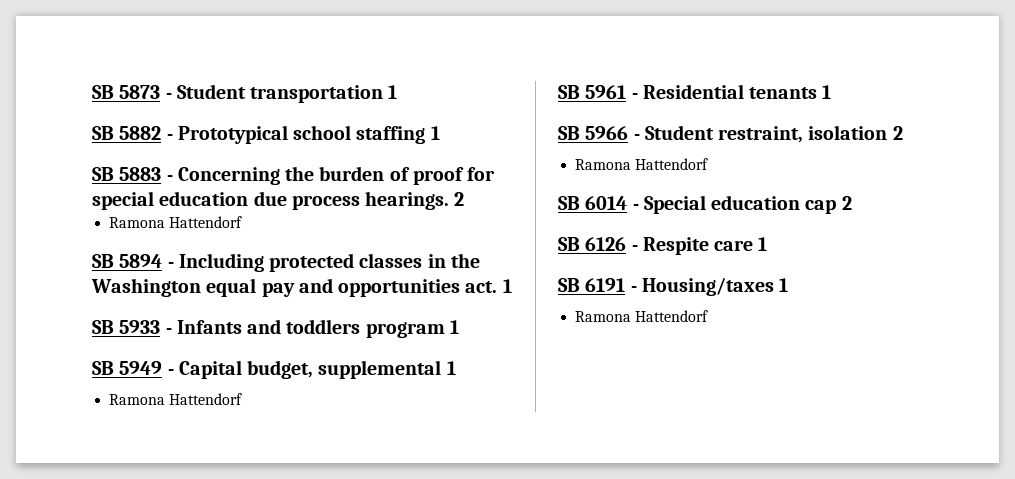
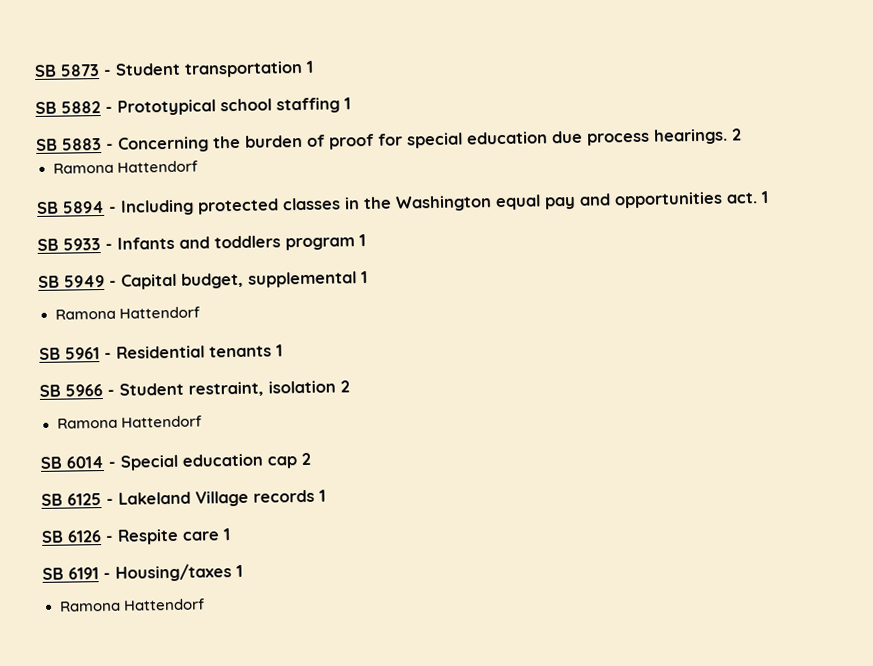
(852, 203) none -> [41,489,326,507] // SB 6125 - Lakeland Village records 1

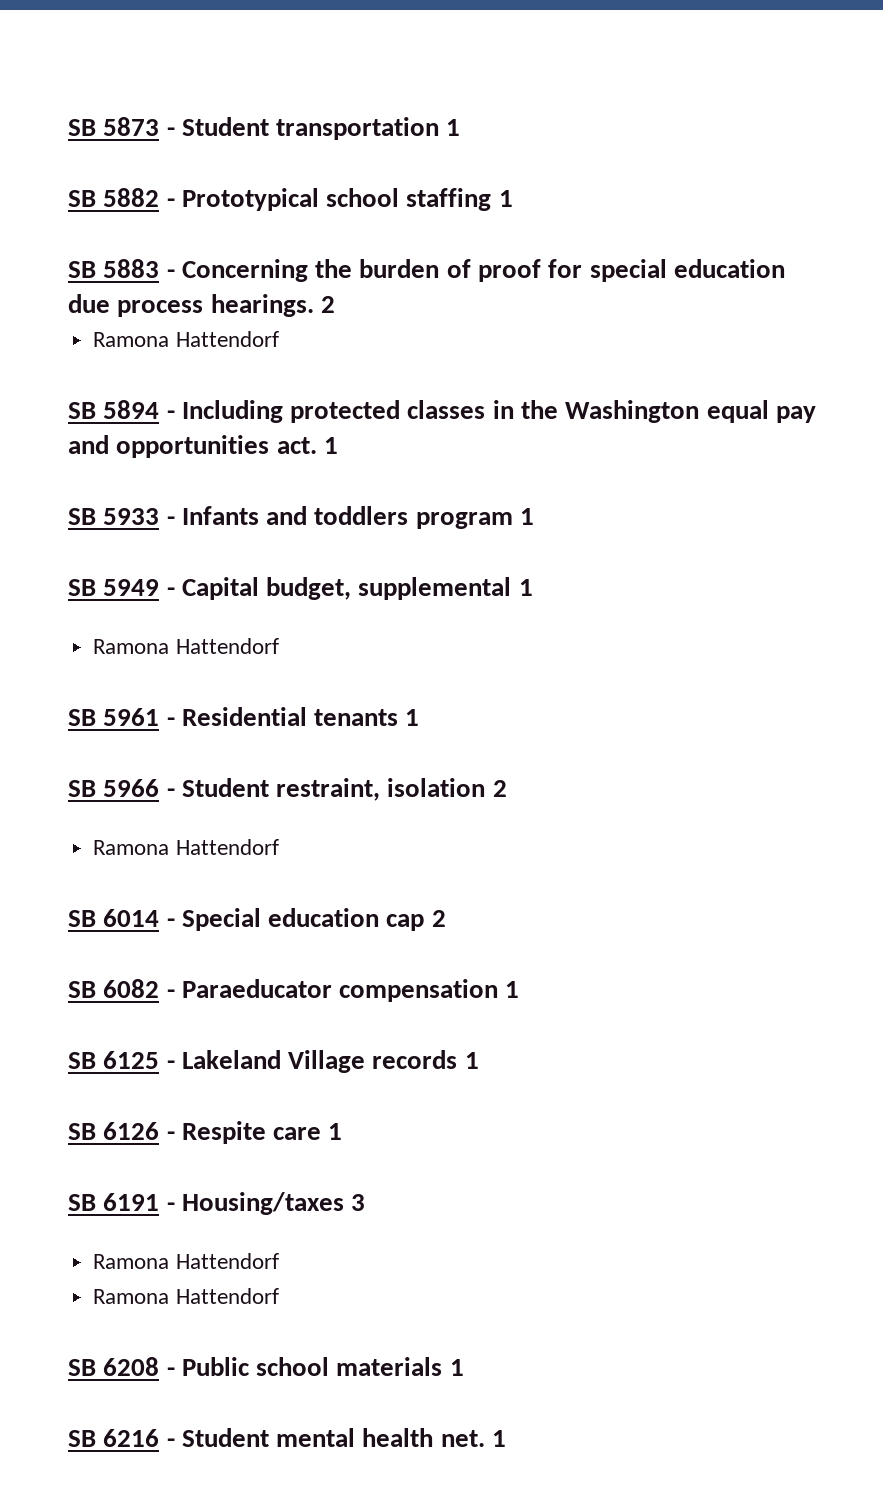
(311, 459) none -> [68,979,520,1002] // SB 6082 - Paraeducator compensation 1
[236,564,243,578] [58,598,205,612] 1 // Ramona Hattendorf -> [351,1194,366,1211] [93,1253,279,1269] [93,1288,279,1304] [68,1357,464,1376] [68,1428,507,1447] 3 // Ramona Hattendorf // Ramona Hattendorf // SB 6208 - Public school materials 1 // SB 6216 - Student mental health net. 1

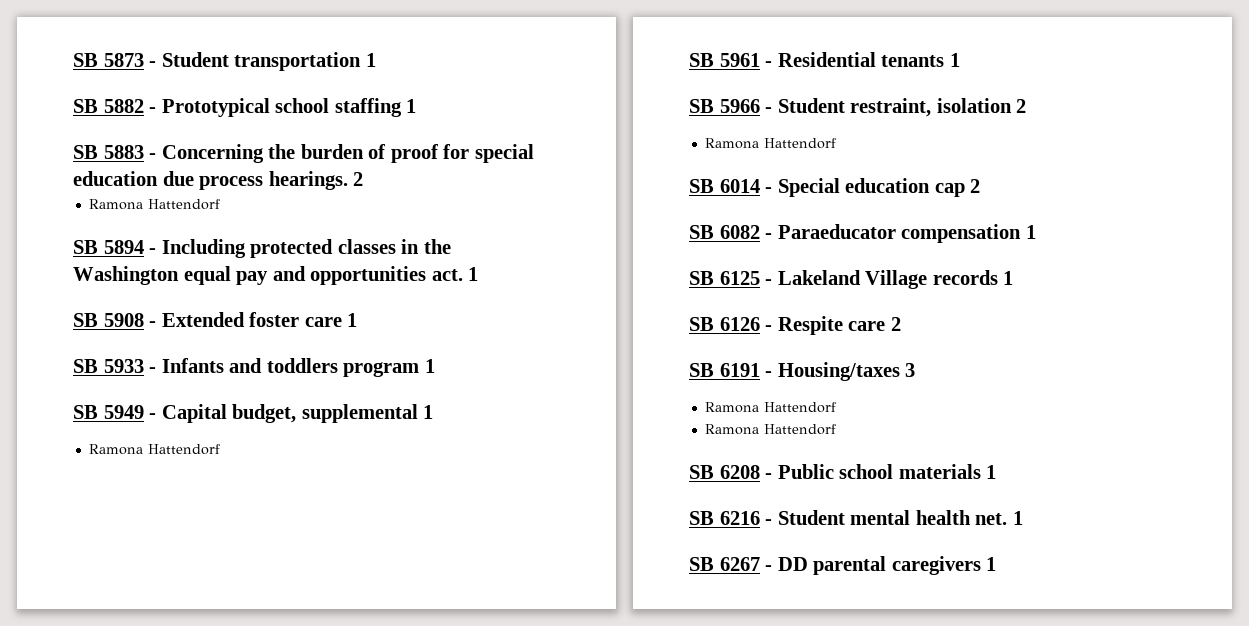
(338, 445) none -> [73,312,358,327] // SB 5908 - Extended foster care 1
[328,1123,343,1140] 1 -> [890,317,901,331] 2
(507, 1438) none -> [689,556,997,575] // SB 6267 - DD parental caregivers 1

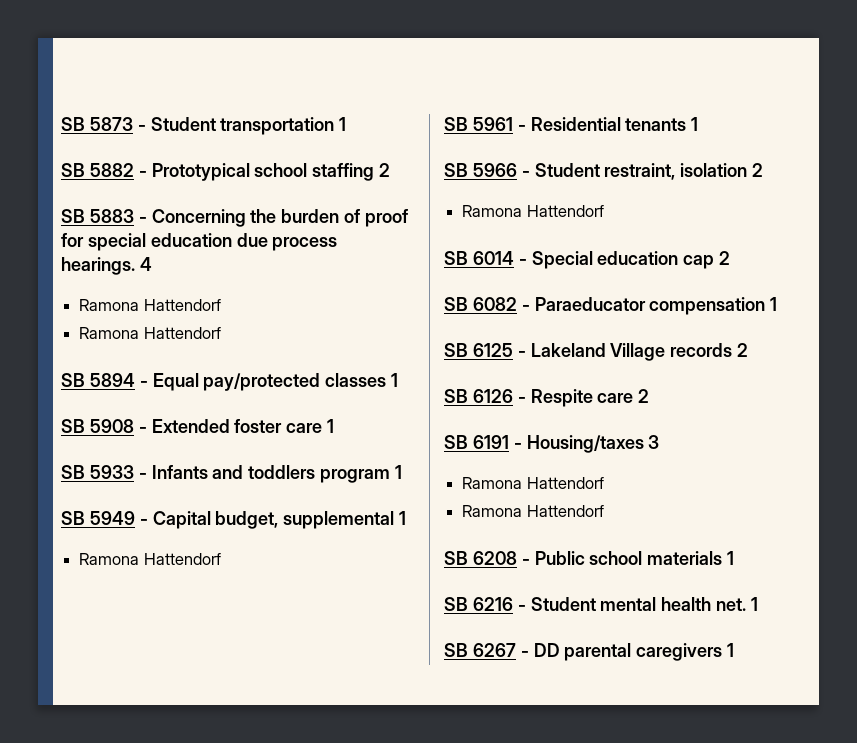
[406,99,417,113] 1 -> [379,163,391,177] 2
[353,172,364,186] 2 -> [139,257,152,271] [79,299,221,311] 4 // Ramona Hattendorf
[161,239,451,258] [73,266,463,285] Including protected classes in the Washington equal pay and opportunities act. -> [152,373,387,391] Equal pay/protected classes
[1003,271,1014,285] 1 -> [737,343,749,357] 2

